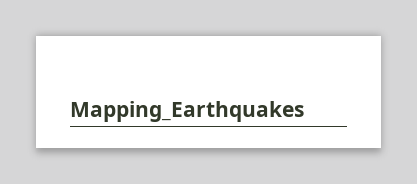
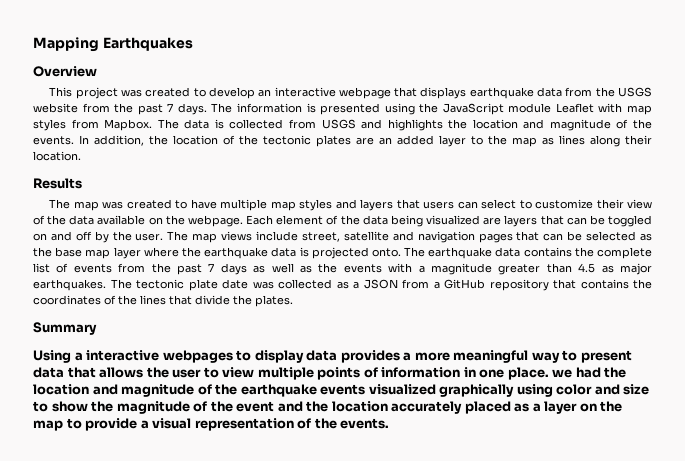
[70,101,304,122] Mapping_Earthquakes -> [33,37,193,52] [33,66,97,77] [49,87,652,99] [33,103,652,115] [33,119,652,131] [33,135,652,147] [33,151,81,161] [33,178,82,189] [49,199,652,211] [33,215,652,227] [33,231,653,243] [33,247,652,259] [33,263,652,275] [33,279,652,291] [33,295,293,307] [33,322,97,335] [33,350,632,363] [33,367,627,380] [33,384,650,397] [33,401,623,414] [33,418,390,431] Mapping Earthquakes // Overview // This project was created to develop an interactive webpage that displays earthquake data from the USGS website from the past 7 days. The information is presented using the JavaScript module Leaflet with map styles from Mapbox. The data is collected from USGS and highlights the location and magnitude of the events. In addition, the location of the tectonic plates are an added layer to the map as lines along their location. // Results // The map was created to have multiple map styles and layers that users can select to customize their view of the data available on the webpage. Each element of the data being visualized are layers that can be toggled on and off by the user. The map views include street, satellite and navigation pages that can be selected as the base map layer where the earthquake data is projected onto. The earthquake data contains the complete list of events from the past 7 days as well as the events with a magnitude greater than 4.5 as major earthquakes. The tectonic plate date was collected as a JSON from a GitHub repository that contains the coordinates of the lines that divide the plates. // Summary // Using a interactive webpages to display data provides a more meaningful way to present data that allows the user to view multiple points of information in one place. we had the location and magnitude of the earthquake events visualized graphically using color and size to show the magnitude of the event and the location accurately placed as a layer on the map to provide a visual representation of the events.

